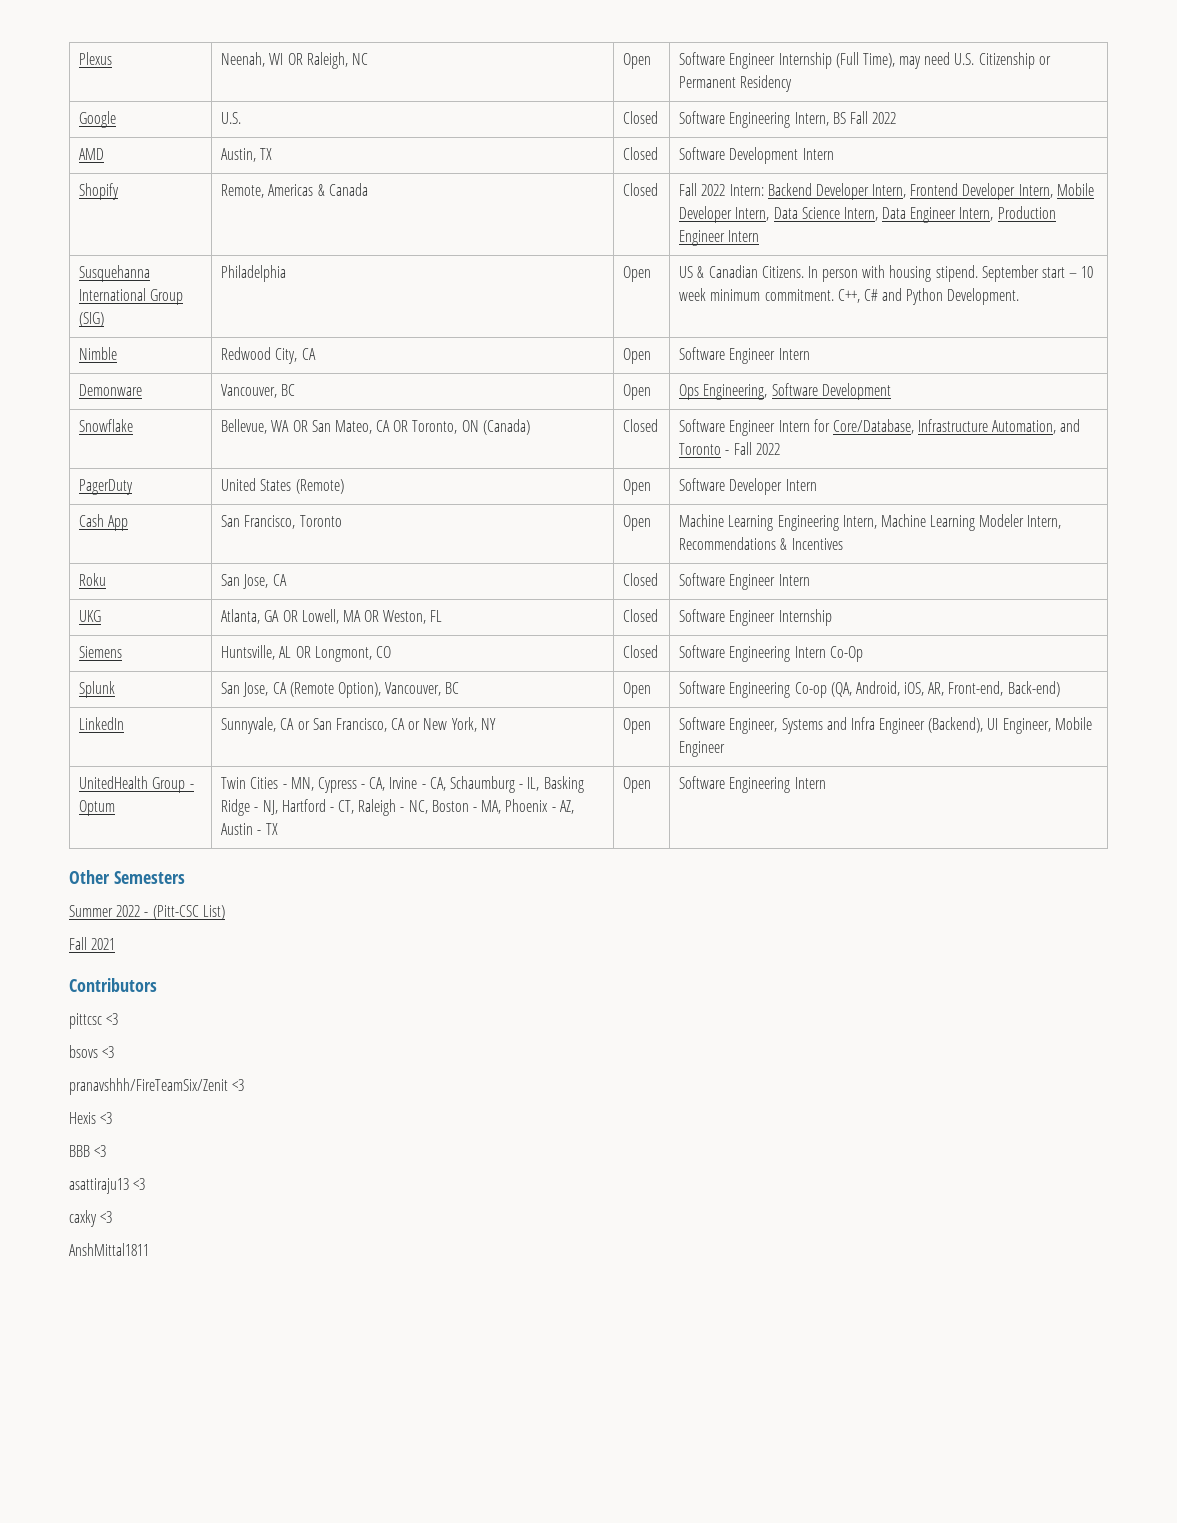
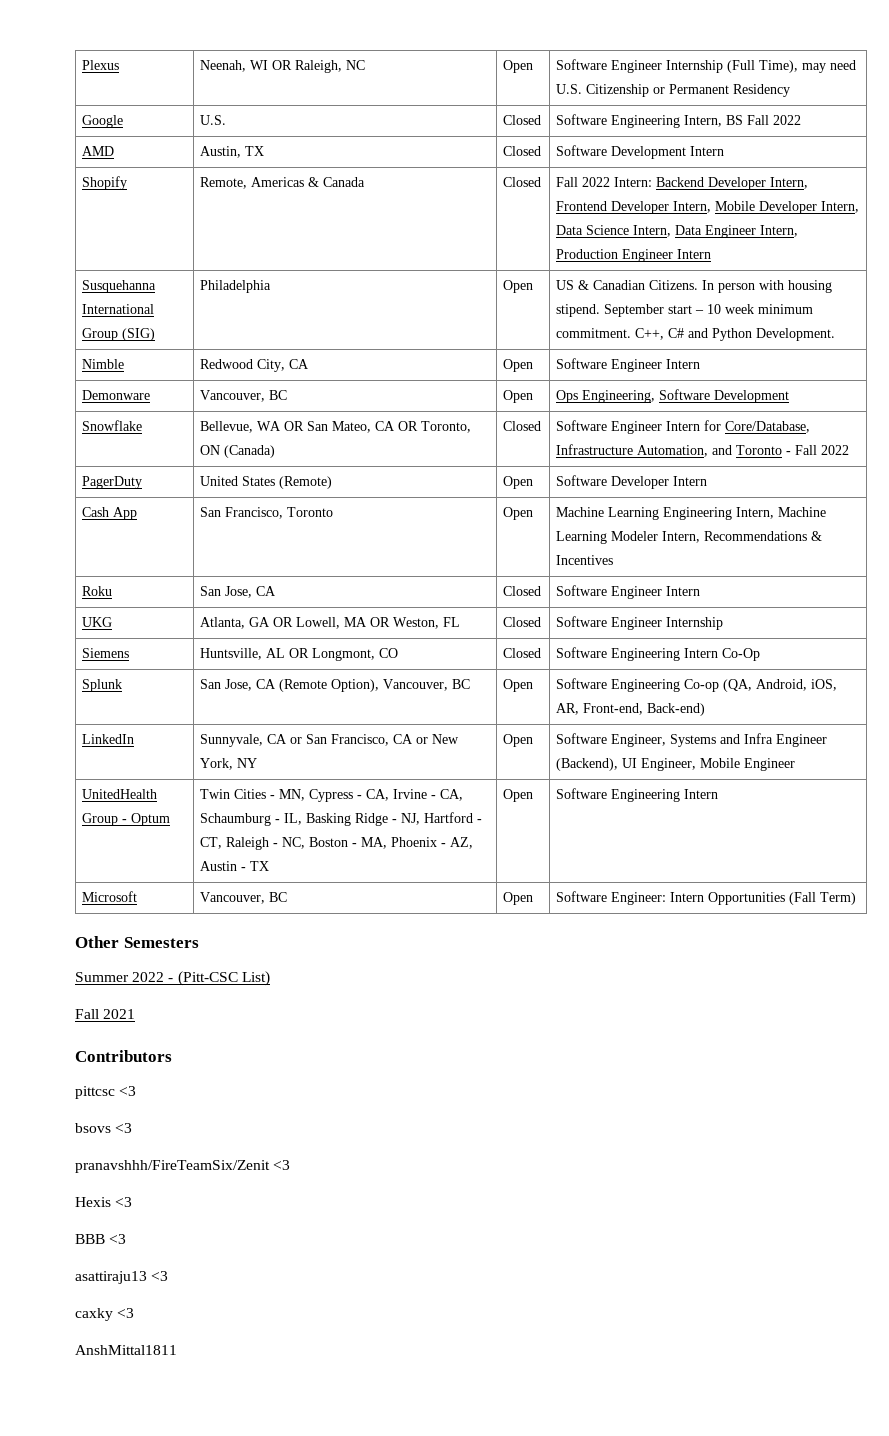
(826, 783) none -> [81,891,137,902] [199,892,287,904] [502,892,533,905] [555,891,856,905] // Microsoft | Vancouver, BC | Open | Software Engineer: Intern Opportunities (Fall Term)

